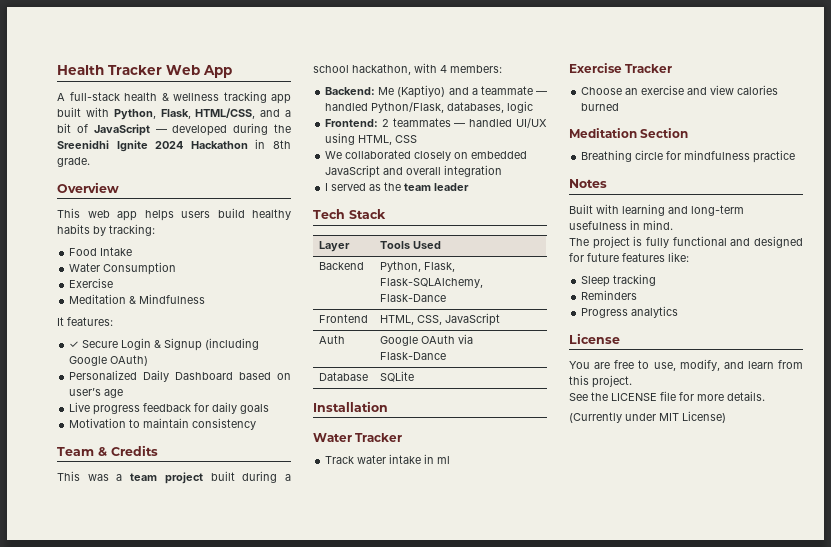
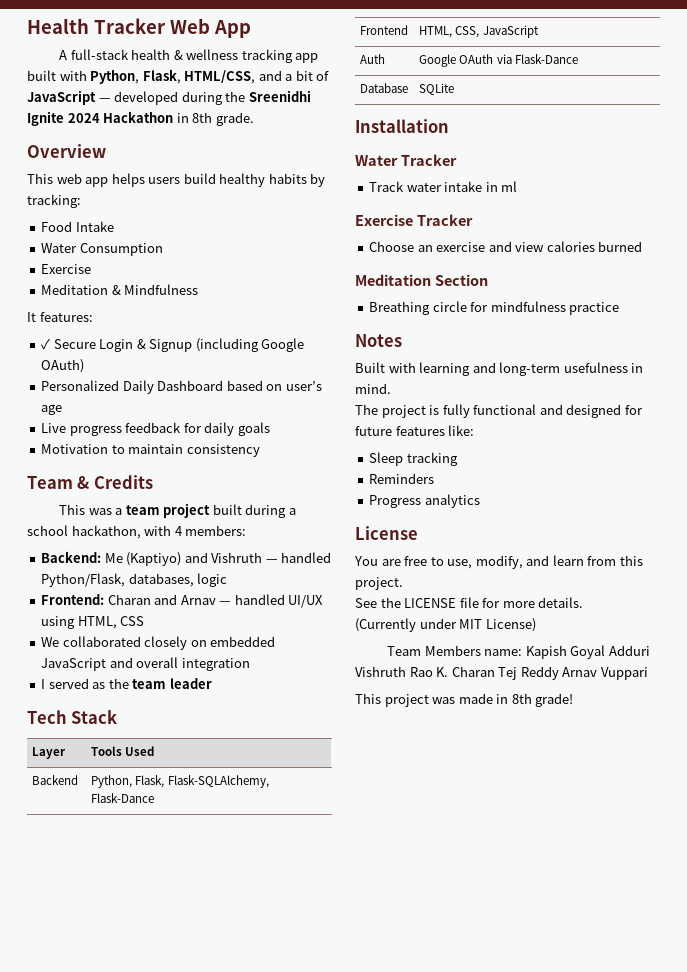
[471,86,533,95] a teammate -> [211,552,263,563] Vishruth
[381,118,451,127] 2 teammates -> [107,594,216,605] Charan and Arnav
(726, 417) none -> [387,645,650,659] [355,666,648,680] [355,693,574,707] // Team Members name: Kapish Goyal Adduri Vishruth Rao K. Charan Tej Reddy Arnav Vuppari // This project was made in 8th grade!

